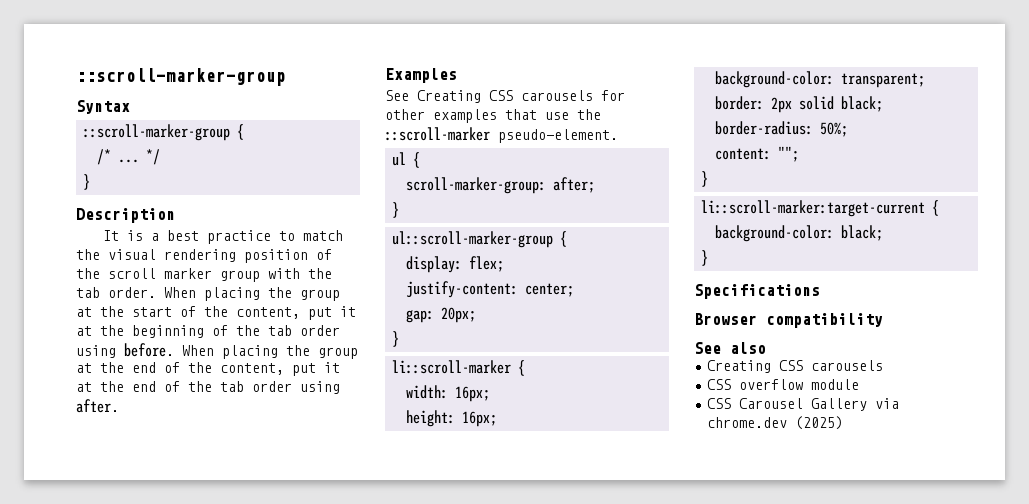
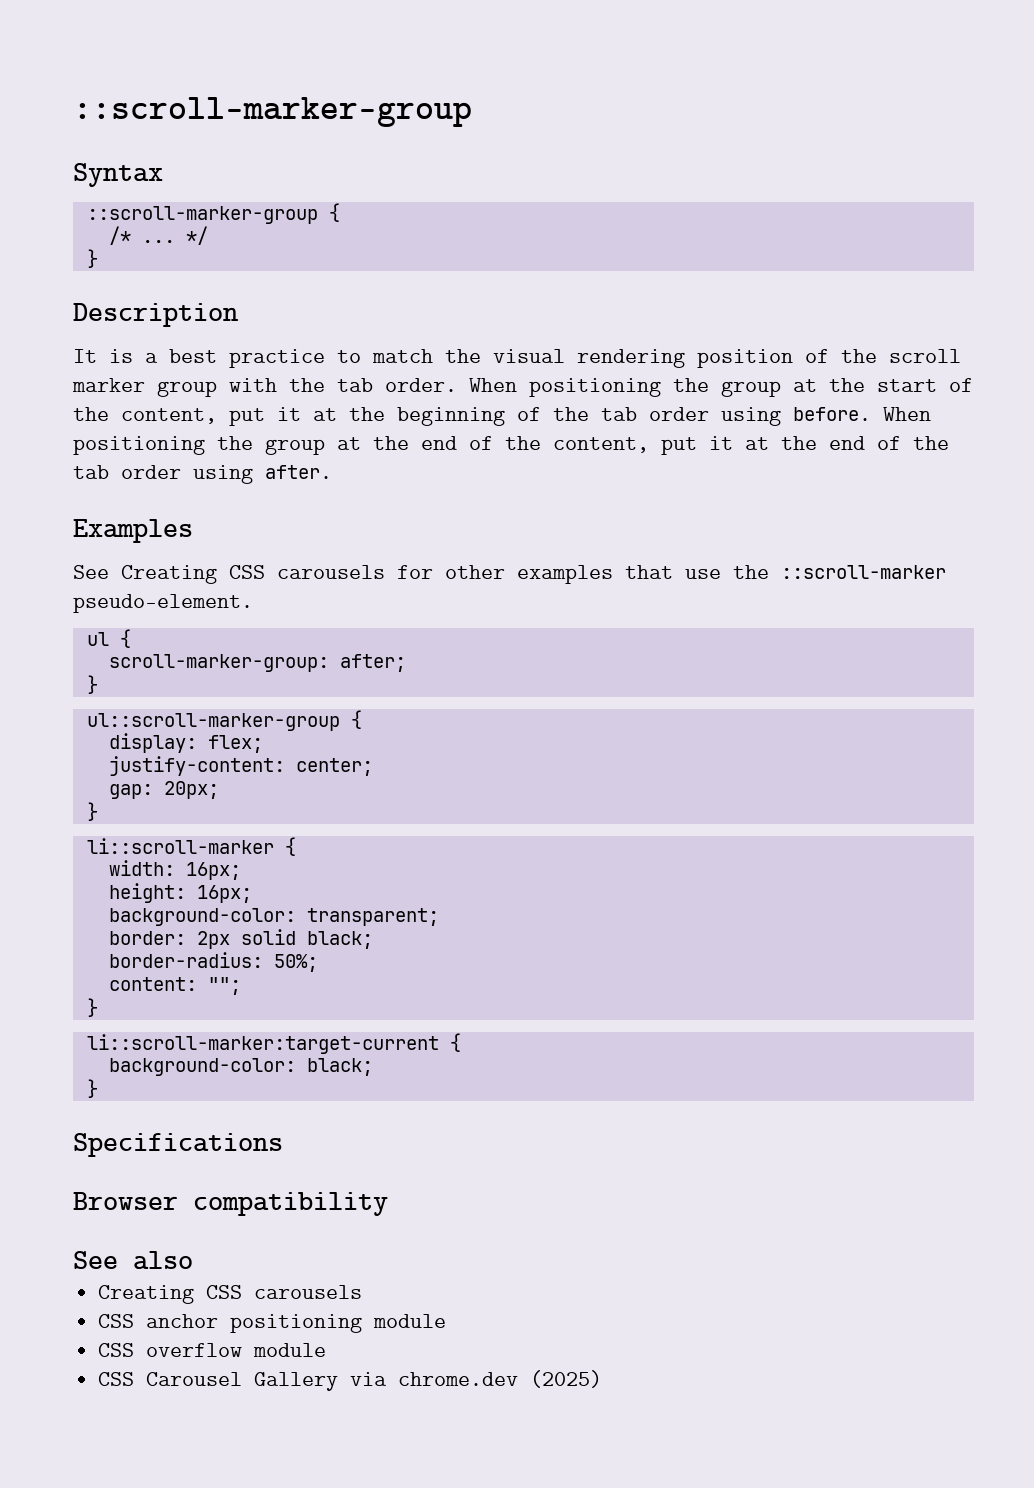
[204,287,260,301] placing -> [529,378,661,397] positioning
[222,345,278,359] placing -> [73,436,205,455] positioning
(884, 365) none -> [98,1314,447,1333] // CSS anchor positioning module

